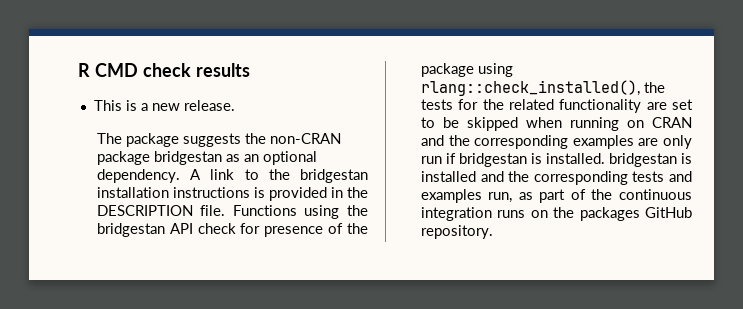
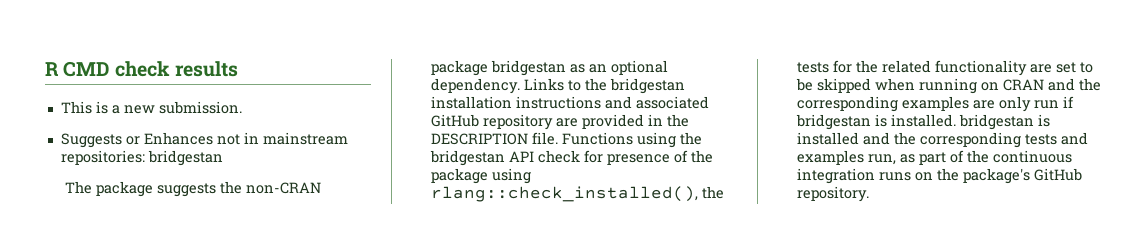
[183,100,235,111] release. -> [158,101,242,114] [60,132,348,148] [60,150,223,166] submission. // Suggests or Enhances not in mainstream repositories: bridgestan
[190,169,235,180] A link -> [523,78,564,91] Links
[253,187,265,198] is -> [604,96,709,109] [430,114,578,130] and associated GitHub repository are
[579,207,640,221] packages -> [962,168,1030,184] package's

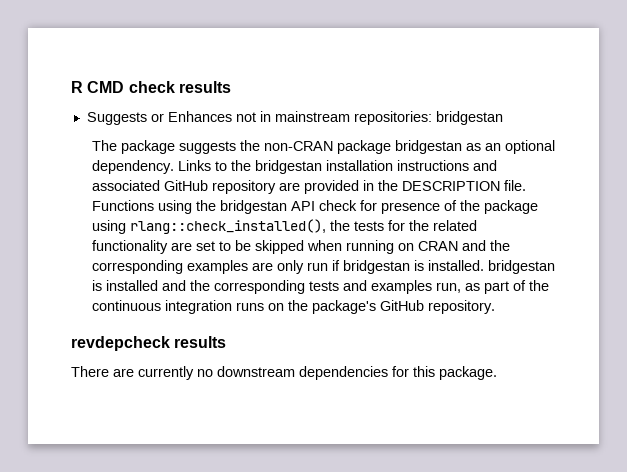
[60,101,242,114] // This is a new submission. -> (231, 87) none
(869, 194) none -> [71,336,227,351] [71,366,497,380] // revdepcheck results // There are currently no downstream dependencies for this package.

